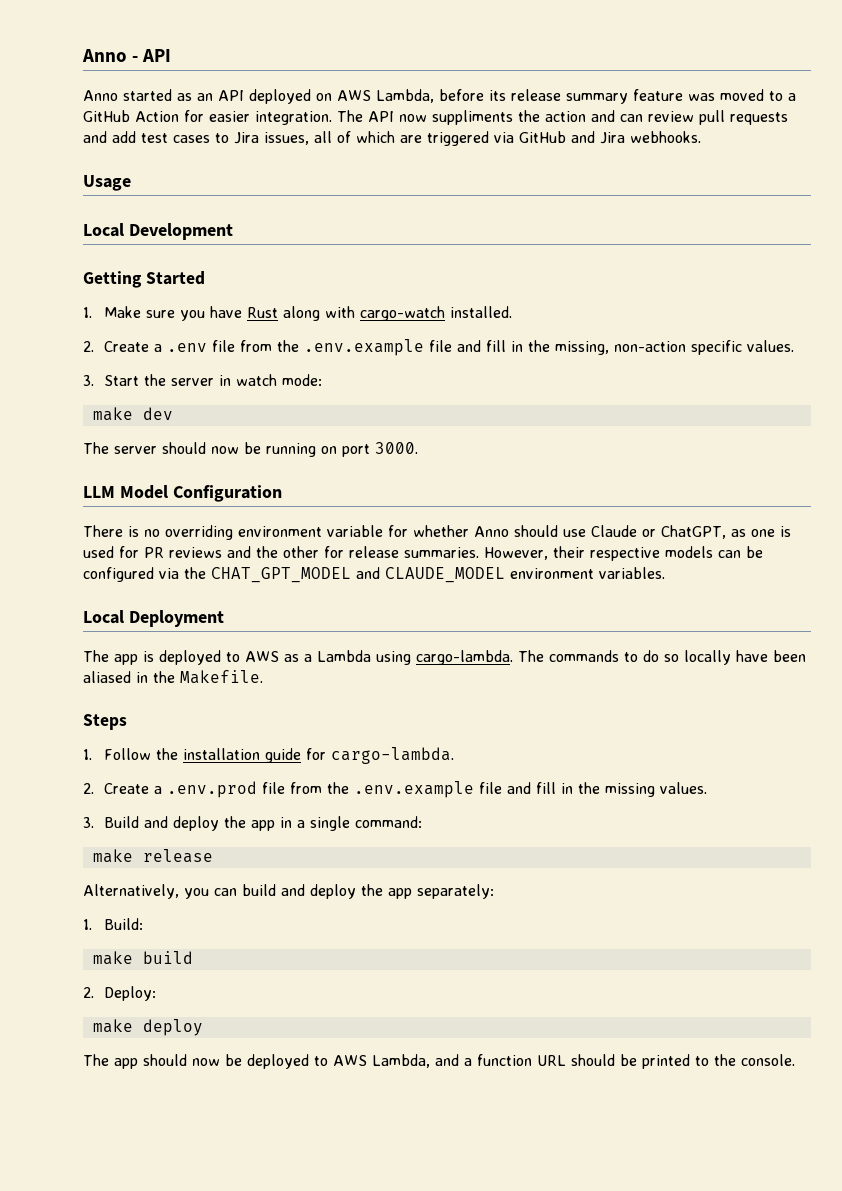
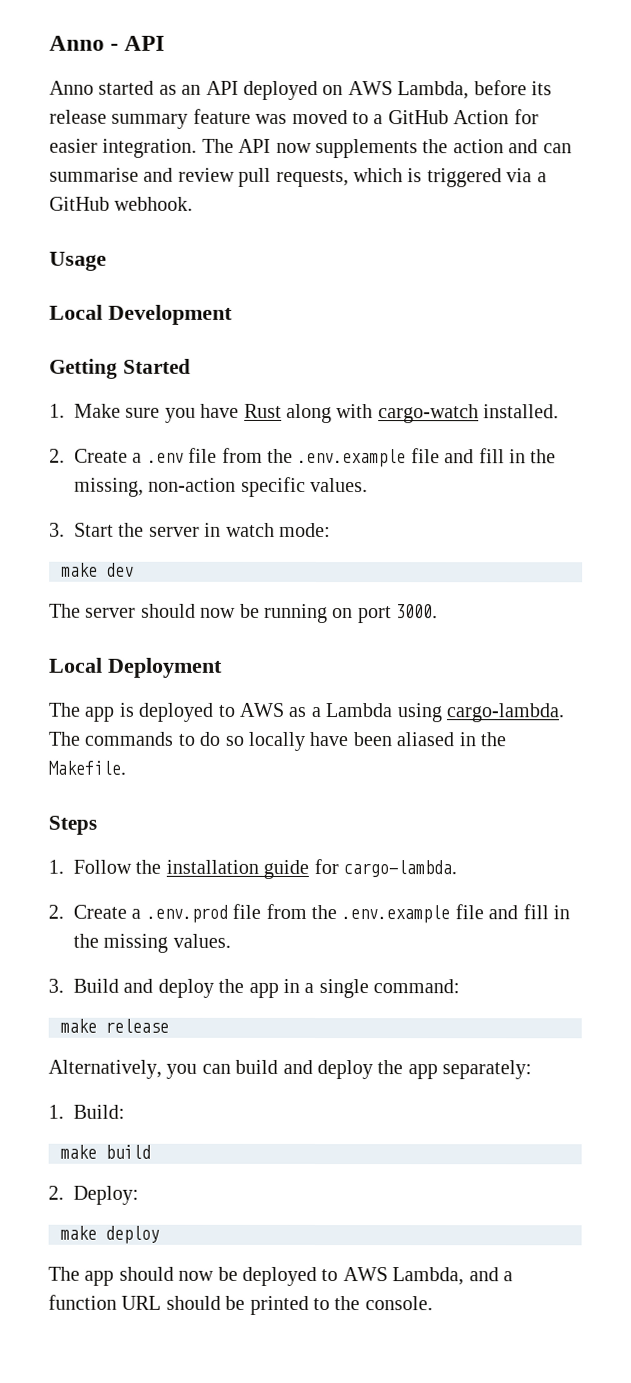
[432,110,513,125] suppliments -> [315,138,418,159] supplements
[648,110,788,125] [83,131,701,146] review pull requests and add test cases to Jira issues, all of which are triggered via GitHub and Jira webhooks. -> [49,167,547,188] [49,196,194,211] summarise and review pull requests, which is triggered via a GitHub webhook.
[83,485,282,502] [83,525,791,540] [83,546,763,561] [83,567,665,583] // LLM Model Configuration // There is no overriding environment variable for whether Anno should use Claude or ChatGPT, as one is used for PR reviews and the other for release summaries. However, their respective models can be configured via the CHAT_GPT_MODEL and CLAUDE_MODEL environment variables. -> (439, 611) none

